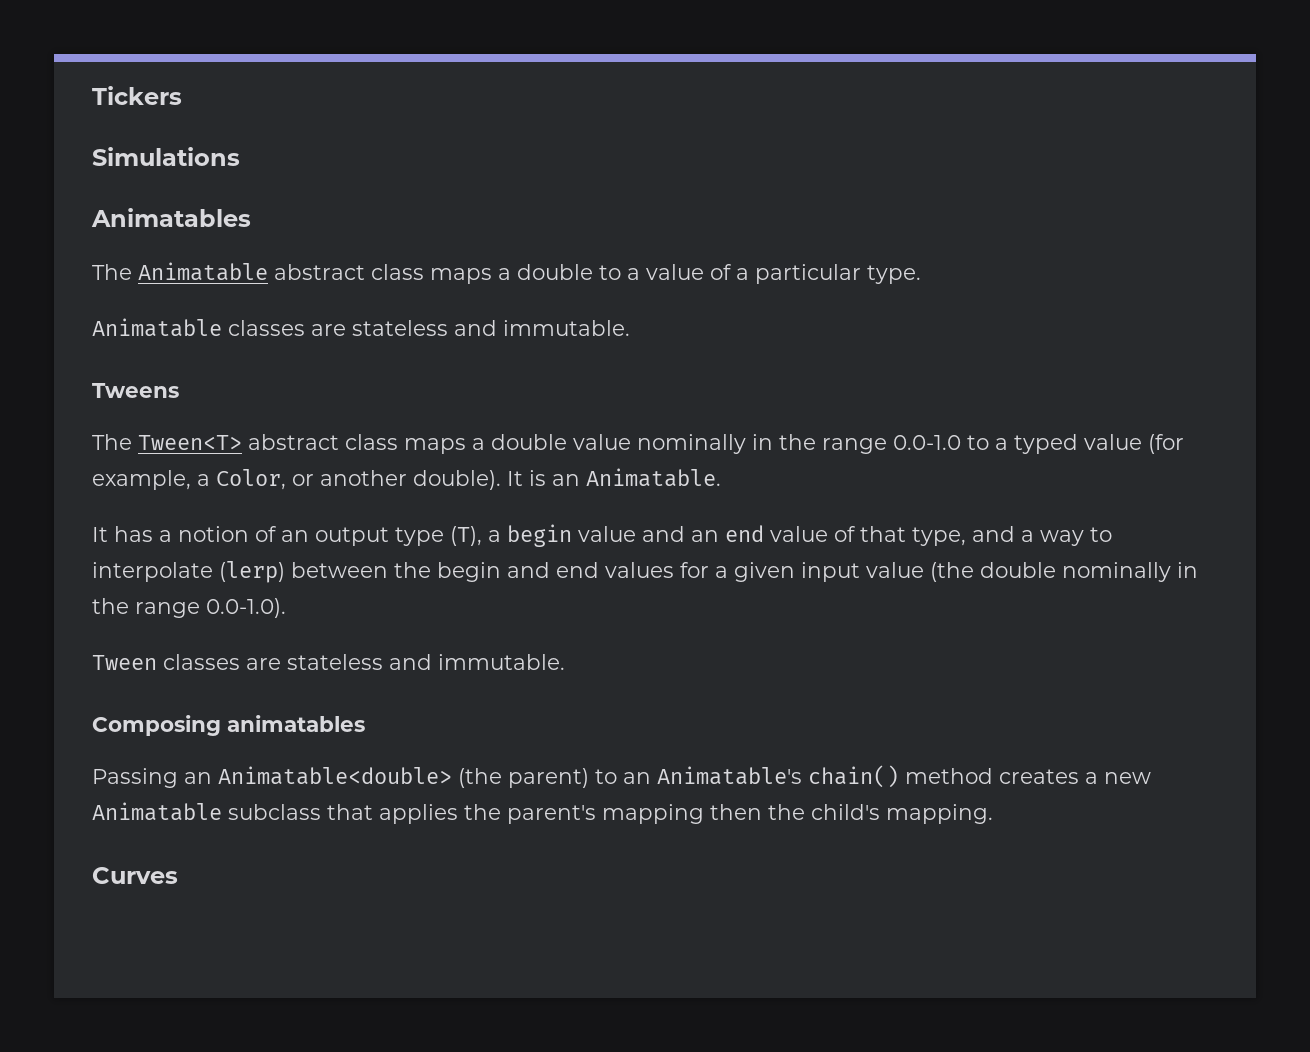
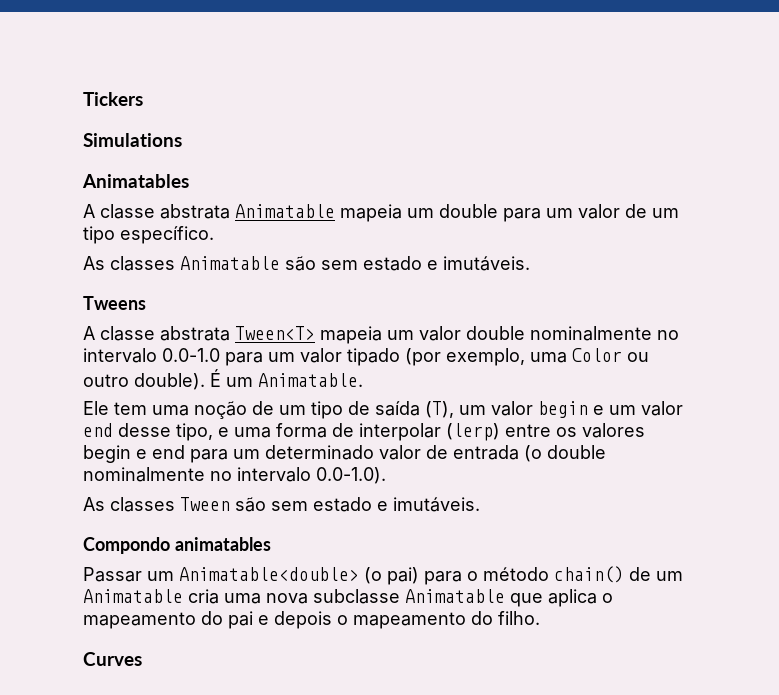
[92,262,921,284] [92,318,630,337] [92,383,179,398] [92,434,1184,454] [92,468,721,490] [92,524,1112,547] [92,561,1198,583] [92,598,286,618] [92,654,565,670] [92,715,365,736] [92,765,1151,788] [92,802,993,824] The Animatable abstract class maps a double to a value of a particular type. // Animatable classes are stateless and immutable. // Tweens // The Tween<T> abstract class maps a double value nominally in the range 0.0-1.0 to a typed value (for example, a Color, or another double). It is an Animatable. // It has a notion of an output type (T), a begin value and an end value of that type, and a way to interpolate (lerp) between the begin and end values for a given input value (the double nominally in the range 0.0-1.0). // Tween classes are stateless and immutable. // Composing animatables // Passing an Animatable<double> (the parent) to an Animatable's chain() method creates a new Animatable subclass that applies the parent's mapping then the child's mapping. -> [83,204,679,222] [83,226,214,244] [83,256,530,271] [83,296,146,310] [83,326,679,344] [83,348,649,366] [83,369,363,390] [83,401,683,419] [83,423,645,441] [83,445,606,463] [83,467,386,484] [83,497,480,512] [83,537,271,554] [83,566,683,585] [83,589,613,607] [83,611,540,629] A classe abstrata Animatable mapeia um double para um valor de um tipo específico. // As classes Animatable são sem estado e imutáveis. // Tweens // A classe abstrata Tween<T> mapeia um valor double nominalmente no intervalo 0.0-1.0 para um valor tipado (por exemplo, uma Color ou outro double). É um Animatable. // Ele tem uma noção de um tipo de saída (T), um valor begin e um valor end desse tipo, e uma forma de interpolar (lerp) entre os valores begin e end para um determinado valor de entrada (o double nominalmente no intervalo 0.0-1.0). // As classes Tween são sem estado e imutáveis. // Compondo animatables // Passar um Animatable<double> (o pai) para o método chain() de um Animatable cria uma nova subclasse Animatable que aplica o mapeamento do pai e depois o mapeamento do filho.

